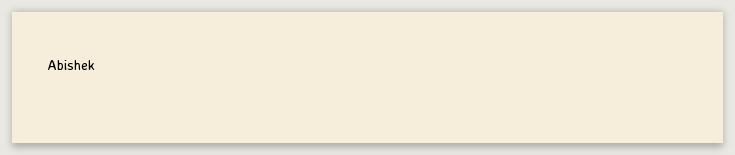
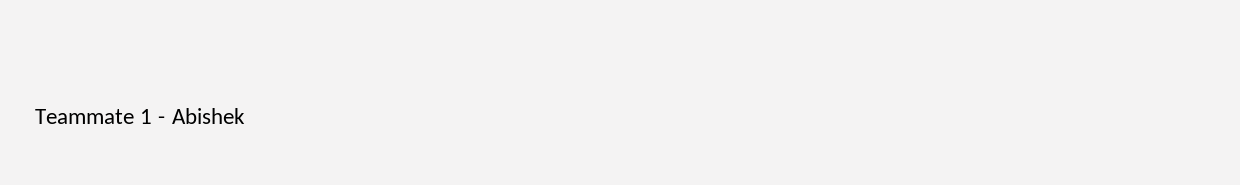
(47, 65) none -> [35,109,166,124] Teammate 1 -

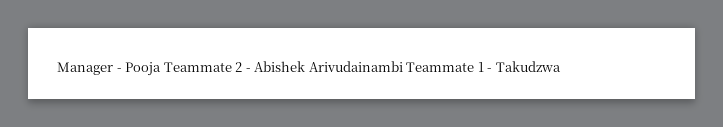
(35, 116) none -> [57,61,403,76] Manager - Pooja Teammate 2 - Abishek Arivudainambi
[171,108,245,124] Abishek -> [495,61,561,72] Takudzwa

